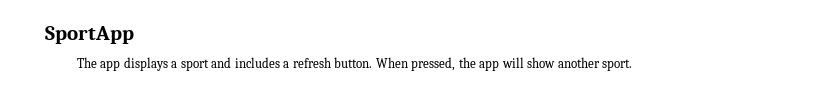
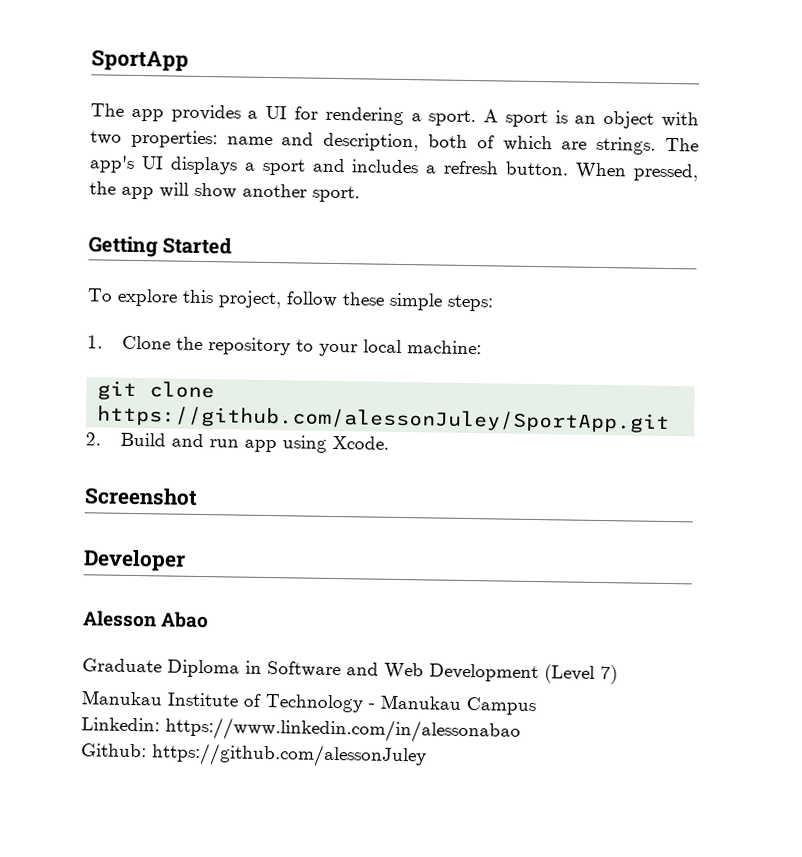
(121, 65) none -> [170,104,699,129] [90,129,699,155] [89,155,164,173] provides a UI for rendering a sport. A sport is an object with two properties: name and description, both of which are strings. The app's UI
(633, 65) none -> [88,235,233,258] [87,288,494,312] [87,335,482,357] [97,380,216,401] [97,405,671,434] [85,432,389,453] [84,487,198,506] [83,549,186,572] [82,610,210,629] [82,658,618,685] [81,690,536,716] [81,716,521,744] [81,742,427,769] // Getting Started // To explore this project, follow these simple steps: // 1. Clone the repository to your local machine: // git clone https://github.com/alessonJuley/SportApp.git // 2. Build and run app using Xcode. // Screenshot // Developer // Alesson Abao // Graduate Diploma in Software and Web Development (Level 7) // Manukau Institute of Technology - Manukau Campus // Linkedin: https://www.linkedin.com/in/alessonabao // Github: https://github.com/alessonJuley

